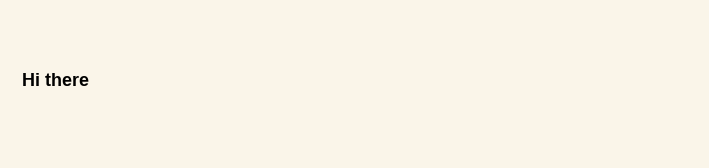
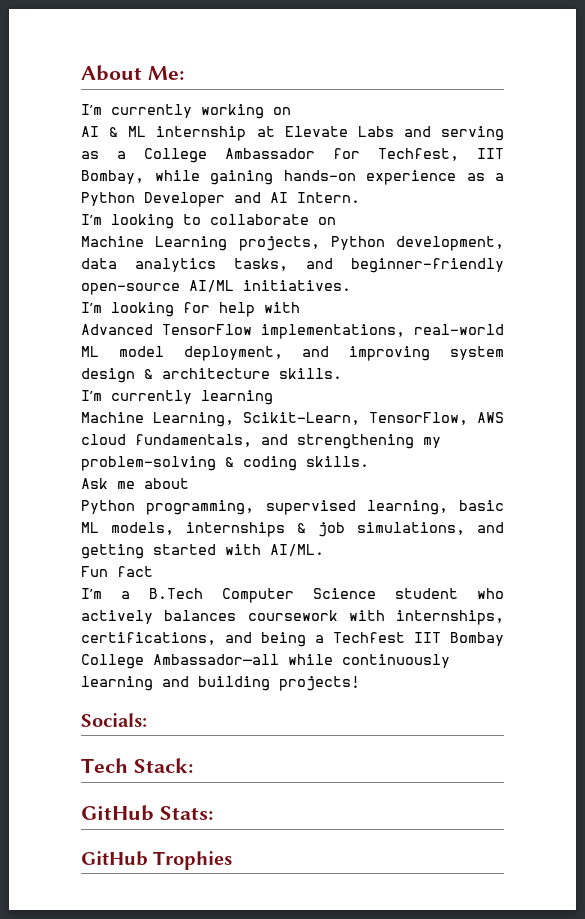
[22,73,89,86] Hi there -> [81,65,184,81] [81,104,291,119] [81,126,504,141] [81,148,504,163] [81,170,504,185] [81,192,360,207] [81,214,336,229] [81,236,504,251] [81,258,504,273] [81,280,351,295] [81,302,300,317] [81,324,504,339] [81,346,504,361] [81,368,342,383] [81,390,273,405] [81,412,504,427] [81,434,441,449] [81,456,369,471] [81,478,189,489] [81,500,504,515] [81,522,504,537] [81,544,324,559] [81,566,153,577] [81,588,504,603] [81,610,504,625] [81,632,504,647] [81,654,450,669] [81,676,360,691] [81,713,147,727] [81,758,193,773] [81,805,213,821] [81,851,233,870] About Me: // I’m currently working on // AI & ML internship at Elevate Labs and serving as a College Ambassador for Techfest, IIT Bombay, while gaining hands-on experience as a Python Developer and AI Intern. // I’m looking to collaborate on // Machine Learning projects, Python development, data analytics tasks, and beginner-friendly open-source AI/ML initiatives. // I’m looking for help with // Advanced TensorFlow implementations, real-world ML model deployment, and improving system design & architecture skills. // I’m currently learning // Machine Learning, Scikit-Learn, TensorFlow, AWS cloud fundamentals, and strengthening my problem-solving & coding skills. // Ask me about // Python programming, supervised learning, basic ML models, internships & job simulations, and getting started with AI/ML. // Fun fact // I’m a B.Tech Computer Science student who actively balances coursework with internships, certifications, and being a Techfest IIT Bombay College Ambassador—all while continuously learning and building projects! // Socials: // Tech Stack: // GitHub Stats: // GitHub Trophies

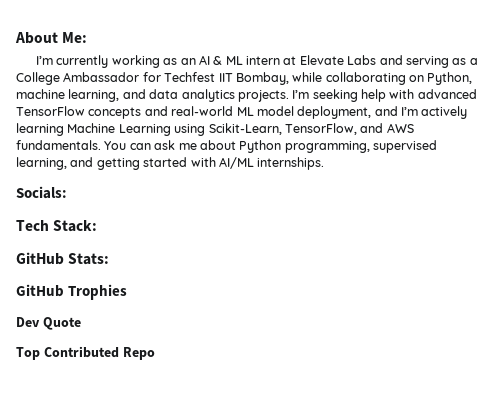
[273,107,291,115] on // -> [163,58,196,65] as an
[156,126,247,141] internship -> [246,56,281,65] intern
[378,148,459,161] Techfest, -> [164,72,216,82] Techfest
[210,170,504,185] [81,192,360,207] [81,214,336,229] [81,236,504,251] [81,258,504,273] [81,280,351,295] [81,302,300,317] [81,324,405,339] gaining hands-on experience as a Python Developer and AI Intern. // I’m looking to collaborate on // Machine Learning projects, Python development, data analytics tasks, and beginner-friendly open-source AI/ML initiatives. // I’m looking for help with // Advanced TensorFlow implementations, -> [325,72,473,85] [16,89,477,102] [16,106,168,119] collaborating on Python, machine learning, and data analytics projects. I’m seeking help with advanced TensorFlow concepts and
[349,346,504,361] [81,368,342,383] [81,390,273,405] [81,412,504,427] [81,434,441,449] [81,456,369,471] [81,478,108,489] improving system design & architecture skills. // I’m currently learning // Machine Learning, Scikit-Learn, TensorFlow, AWS cloud fundamentals, and strengthening my problem-solving & coding skills. // Ask -> [401,106,468,119] [16,123,414,136] [16,140,176,150] I’m actively learning Machine Learning using Scikit-Learn, TensorFlow, and AWS fundamentals. You can ask
(189, 483) // -> (236, 145) none
[459,500,504,511] [81,522,504,537] [81,544,324,559] [81,566,153,577] [81,588,504,603] [81,610,504,625] [81,632,504,647] [81,654,450,669] [81,676,360,691] basic ML models, internships & job simulations, and getting started with AI/ML. // Fun fact // I’m a B.Tech Computer Science student who actively balances coursework with internships, certifications, and being a Techfest IIT Bombay College Ambassador—all while continuously learning and building projects! -> [70,157,325,170] and getting started with AI/ML internships.
(233, 860) none -> [16,317,81,330] [16,346,155,360] // Dev Quote // Top Contributed Repo

